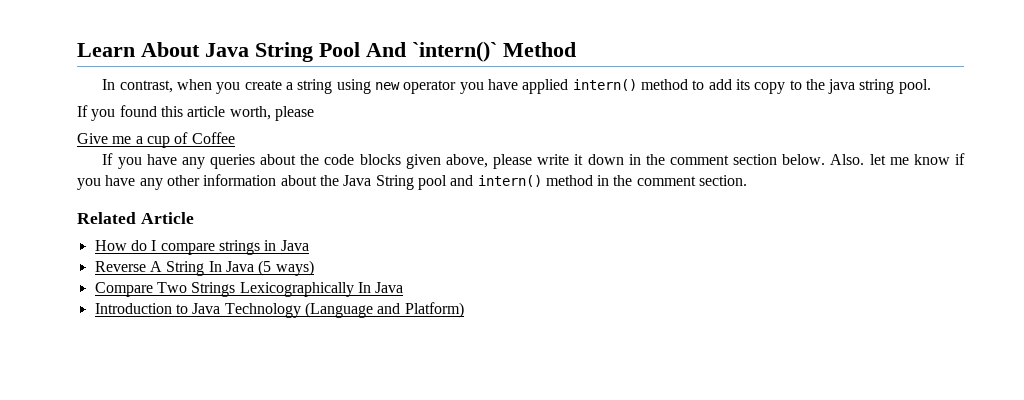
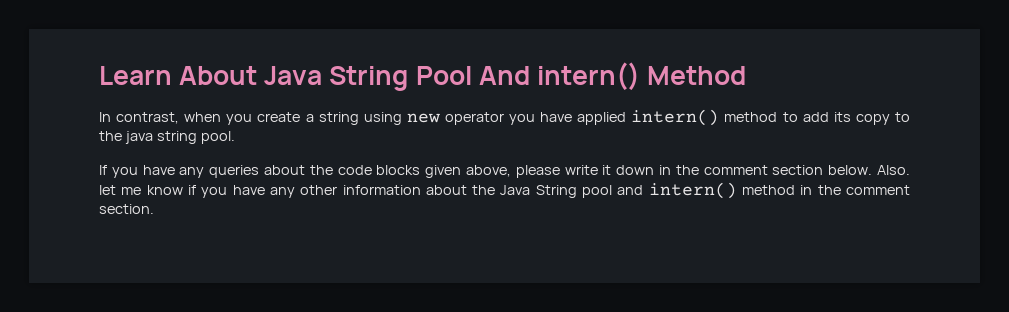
[412,41,497,62] `intern()` -> [536,62,640,91] intern()
[77,105,314,121] [77,132,235,148] // If you found this article worth, please // Give me a cup of Coffee -> (235, 137) none
[77,212,194,224] [94,240,309,255] [94,260,314,276] [94,282,404,297] [94,302,464,318] // Related Article // How do I compare strings in Java // Reverse A String In Java (5 ways) // Compare Two Strings Lexicographically In Java // Introduction to Java Technology (Language and Platform) -> (154, 209) none

